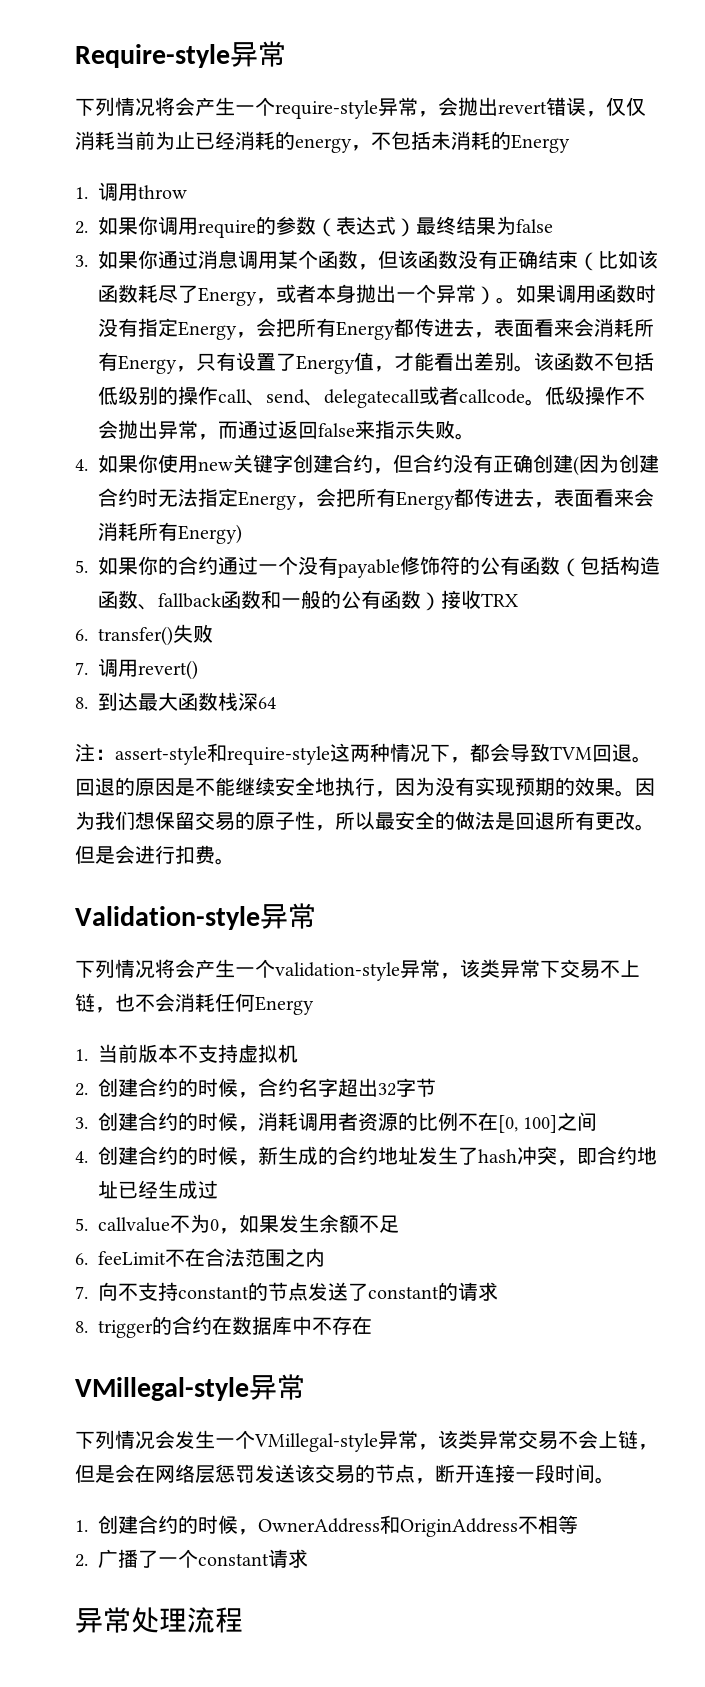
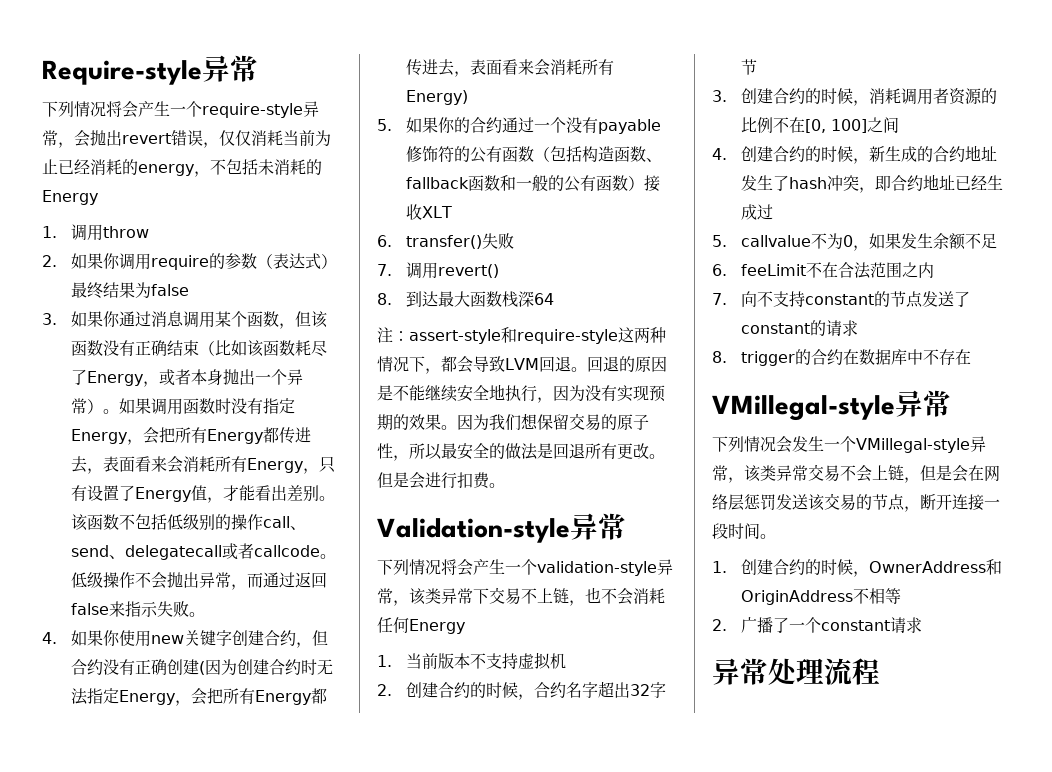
[481,593,518,607] TRX -> [422,206,453,218] XLT
[550,746,592,760] TVM -> [505,358,539,370] LVM

